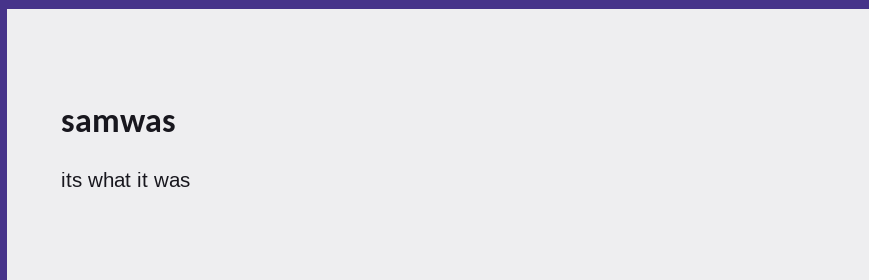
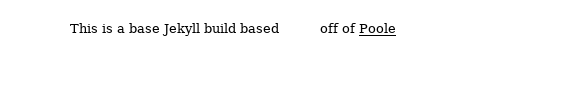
[61,115,176,132] [61,172,190,187] samwas // its what it was -> [70,23,396,36] This is a base Jekyll build based off of Poole

